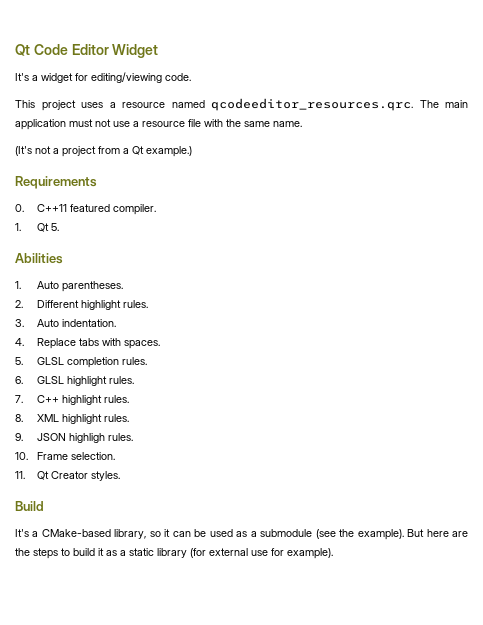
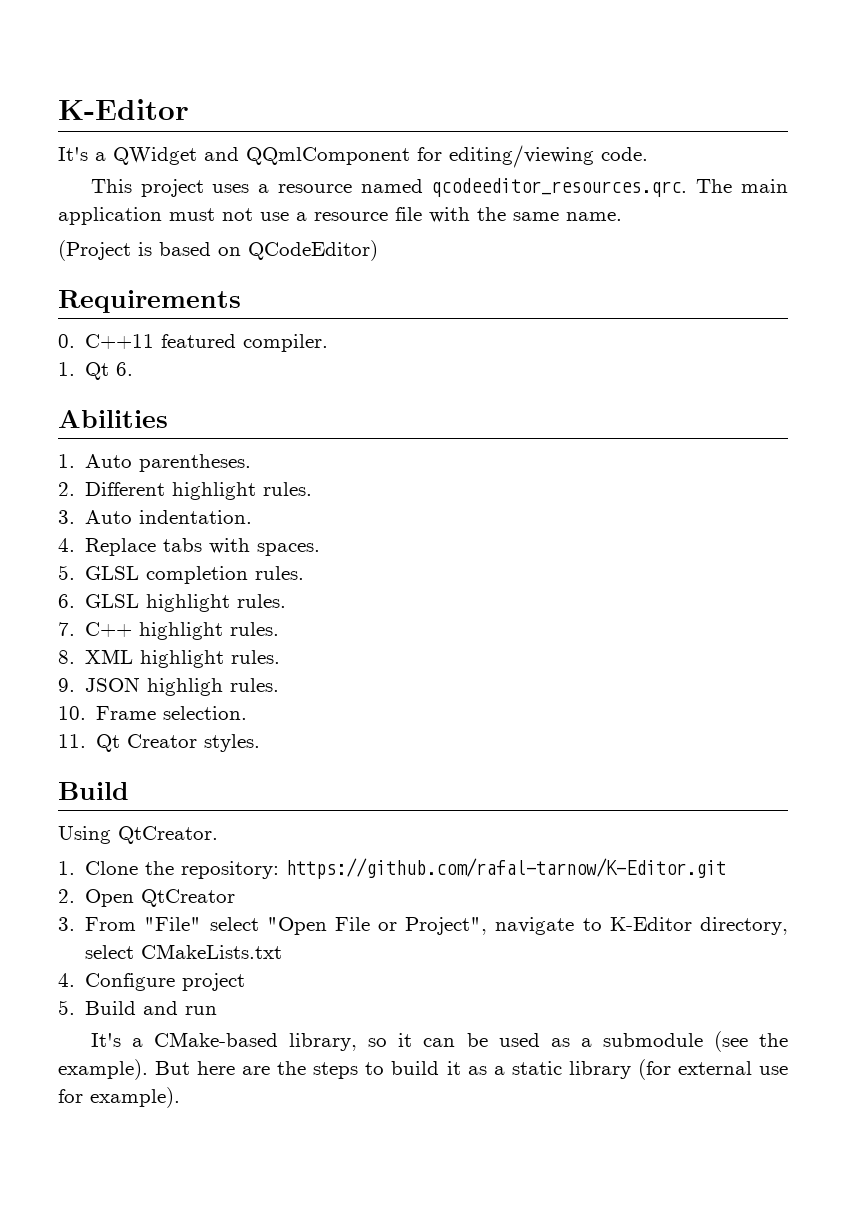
[15,44,159,58] [15,73,73,83] Qt Code Editor Widget // It's a widget -> [58,99,189,120] [58,147,410,165] K-Editor // It's a QWidget and QQmlComponent
[15,146,192,157] (It's not a project from a Qt example.) -> [58,240,378,261] (Project is based on QCodeEditor)
[50,223,59,231] 5. -> [116,362,134,376] 6.
(44, 506) none -> [58,826,218,844] [58,858,727,879] [58,889,236,907] [58,917,788,935] [85,944,283,959] [58,973,246,991] [58,1000,218,1015] // Using QtCreator. // 1. Clone the repository: https://github.com/rafal-tarnow/K-Editor.git // 2. Open QtCreator // 3. From "File" select "Open File or Project", navigate to K-Editor directory, select CMakeLists.txt // 4. Configure project // 5. Build and run

